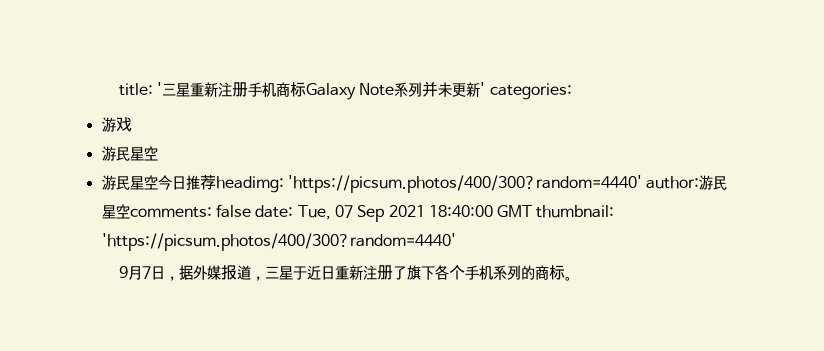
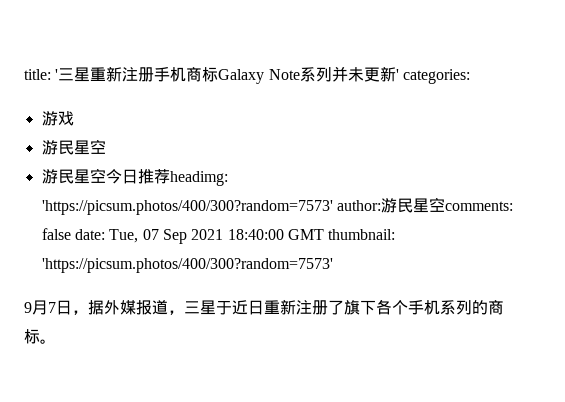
[287,175,642,193] 'https://picsum.photos/400/300?random=4440' -> [41,200,333,215] 'https://picsum.photos/400/300?random=7573'
[101,233,456,251] 'https://picsum.photos/400/300?random=4440' -> [41,258,333,273] 'https://picsum.photos/400/300?random=7573'

